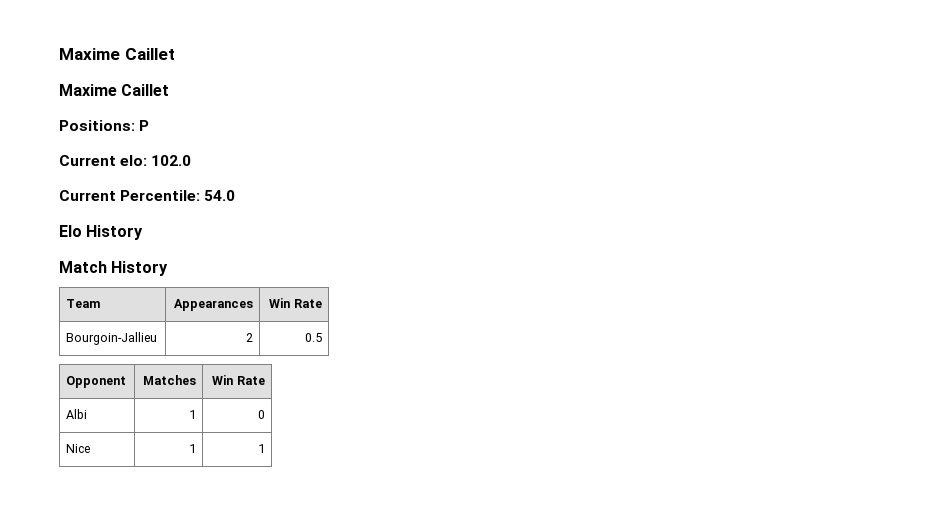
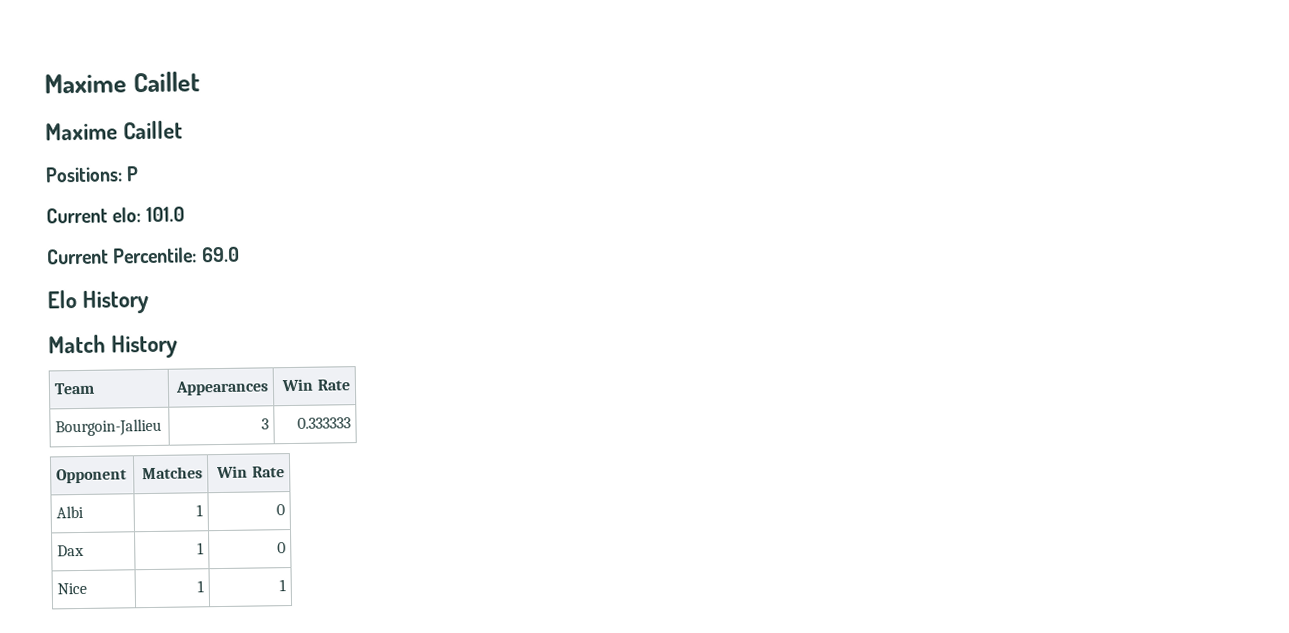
[151,155,192,166] 102.0 -> [145,206,185,223] 101.0
[204,190,236,201] 54.0 -> [200,246,240,263] 69.0
[245,333,253,342] [304,333,322,342] 2 | 0.5 -> [260,418,269,430] [296,417,351,429] 3 | 0.333333
(265, 414) none -> [57,544,85,557] [196,542,204,555] [276,542,286,554] // Dax | 1 | 0

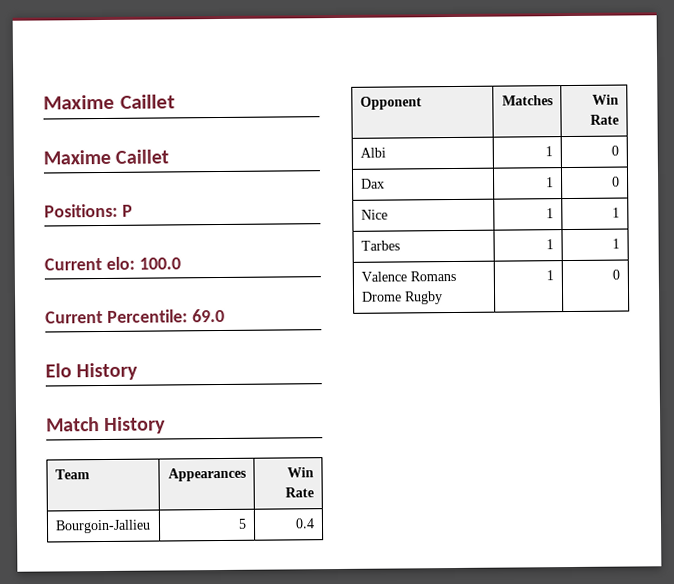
[145,206,185,223] 101.0 -> [138,257,181,270] 100.0
[260,418,269,430] [296,417,351,429] 3 | 0.333333 -> [238,518,248,529] [295,518,316,529] 5 | 0.4
(286, 585) none -> [360,240,400,251] [546,239,555,250] [612,238,621,249] [360,270,456,282] [360,291,443,305] [546,270,555,281] [612,269,621,280] // Tarbes | 1 | 1 // Valence Romans Drome Rugby | 1 | 0

